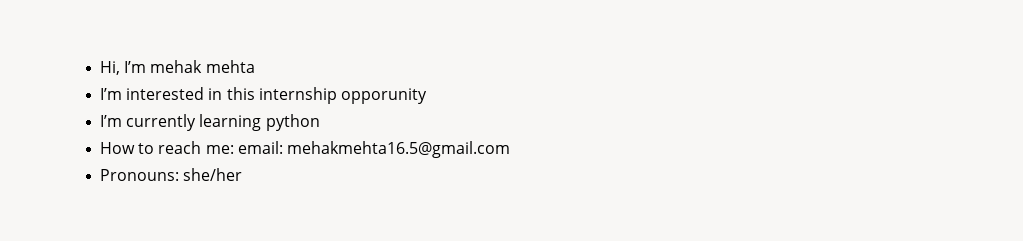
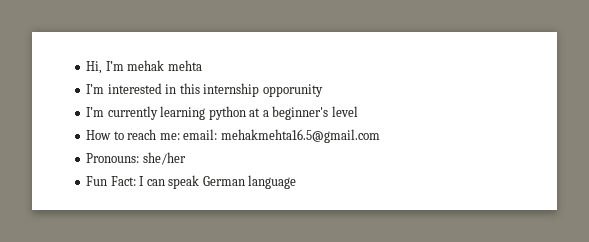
(320, 122) none -> [249,106,358,120] at a beginner's level
(243, 174) none -> [86,175,297,189] // Fun Fact: I can speak German language

